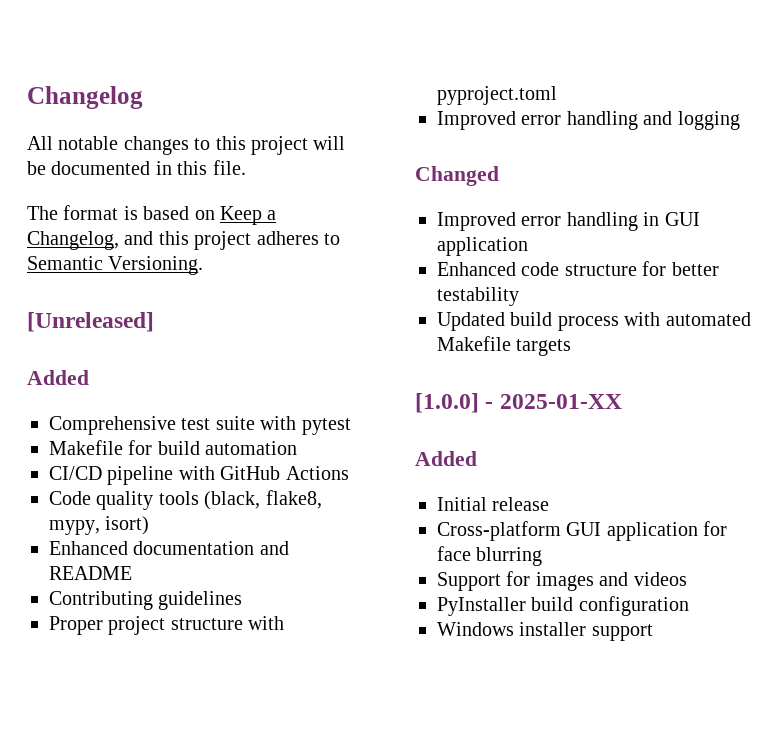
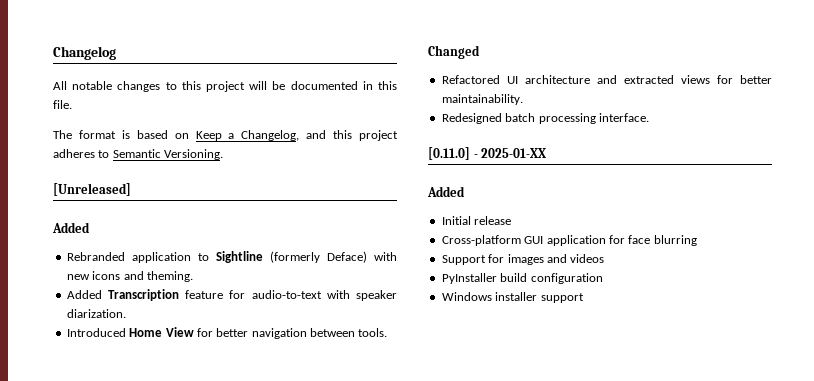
[49,416,351,435] [49,440,298,455] [49,466,349,485] [49,490,322,510] [49,516,150,535] [49,541,289,555] [49,566,132,580] [49,591,243,610] [49,616,285,635] [437,86,557,105] [437,111,740,130] [415,166,499,186] [437,212,700,231] [437,237,528,256] [437,261,719,276] [437,287,519,306] [437,312,751,331] [437,336,572,356] [415,393,479,413] Comprehensive test suite with pytest // Makefile for build automation // CI/CD pipeline with GitHub Actions // Code quality tools (black, flake8, mypy, isort) // Enhanced documentation and README // Contributing guidelines // Proper project structure with pyproject.toml // Improved error handling and logging // Changed // Improved error handling in GUI application // Enhanced code structure for better testability // Updated build process with automated Makefile targets // [1.0.0] -> [66,251,397,263] [66,271,193,282] [66,289,397,301] [66,309,126,318] [66,327,388,339] [428,45,480,59] [441,75,772,84] [441,94,523,105] [441,113,649,124] [428,147,470,160] Rebranded application to Sightline (formerly Deface) with new icons and theming. // Added Transcription feature for audio-to-text with speaker diarization. // Introduced Home View for better navigation between tools. // Changed // Refactored UI architecture and extracted views for better maintainability. // Redesigned batch processing interface. // [0.11.0]

